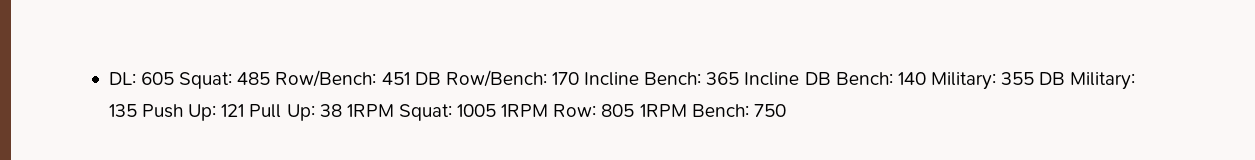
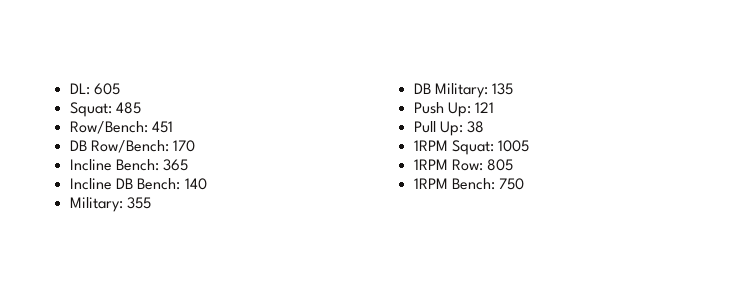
(175, 78) none -> (120, 89) //
(271, 78) none -> (141, 108) //
(410, 78) none -> (173, 127) //
(579, 78) none -> (196, 146) //
(740, 78) none -> (189, 165) //
(926, 78) none -> (207, 184) //
(1035, 78) none -> (151, 203) //
(137, 110) none -> (514, 89) //
(245, 110) none -> (495, 107) //
(342, 110) none -> (485, 127) //
(497, 110) none -> (530, 146) //
(635, 110) none -> (514, 165) //

